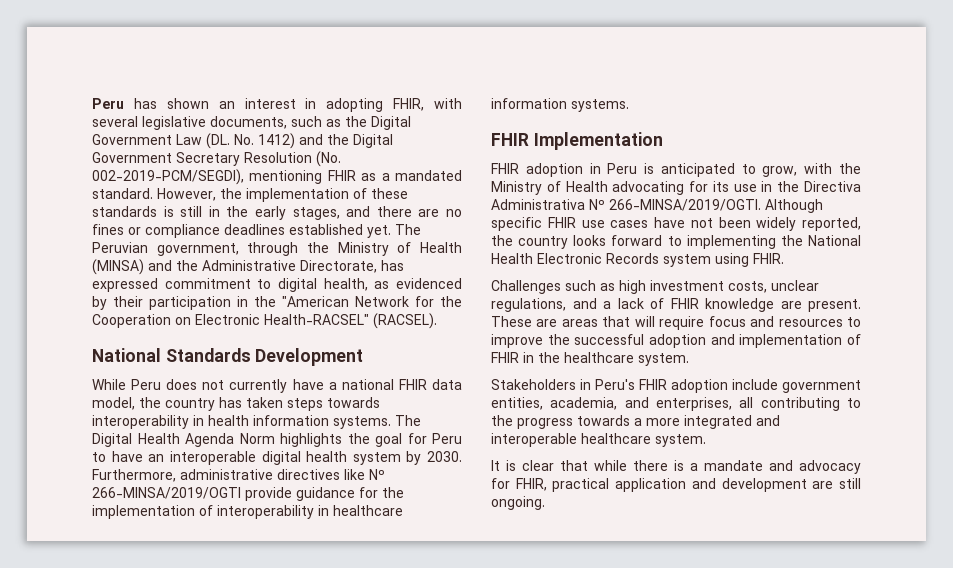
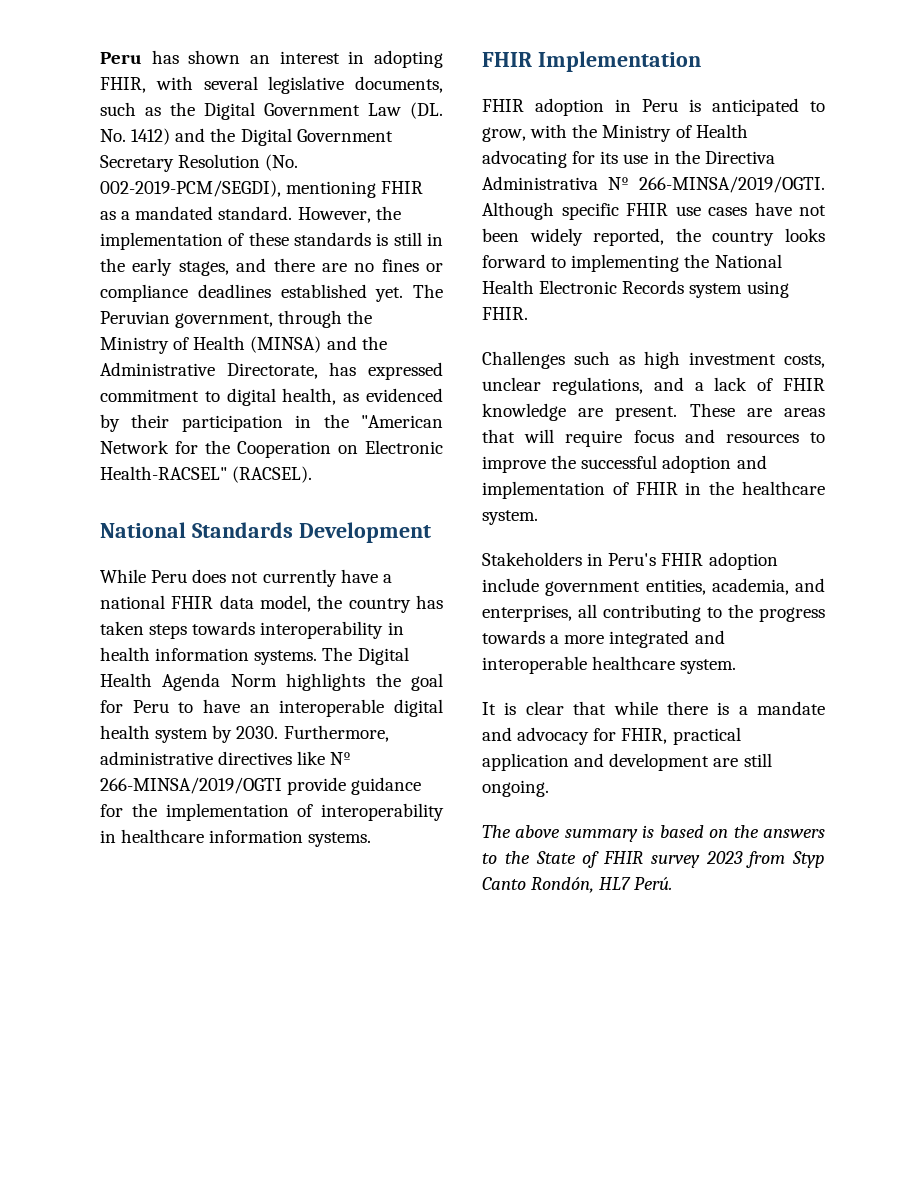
(545, 503) none -> [482,825,825,842] [482,851,825,868] [482,877,673,893] // The above summary is based on the answers to the State of FHIR survey 2023 from Styp Canto Rondón, HL7 Perú.

